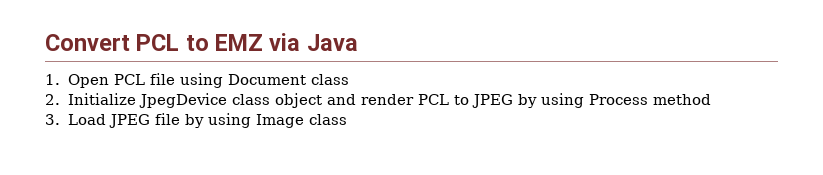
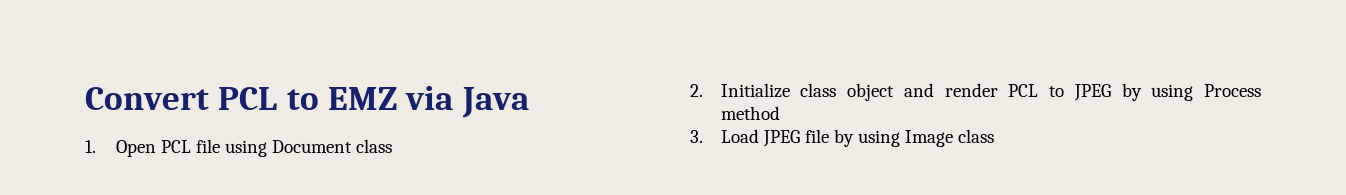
[138,93,227,108] JpegDevice -> (790, 90) none

